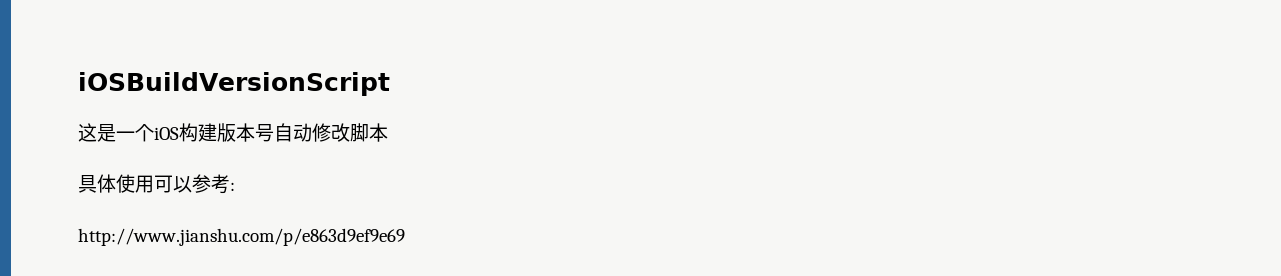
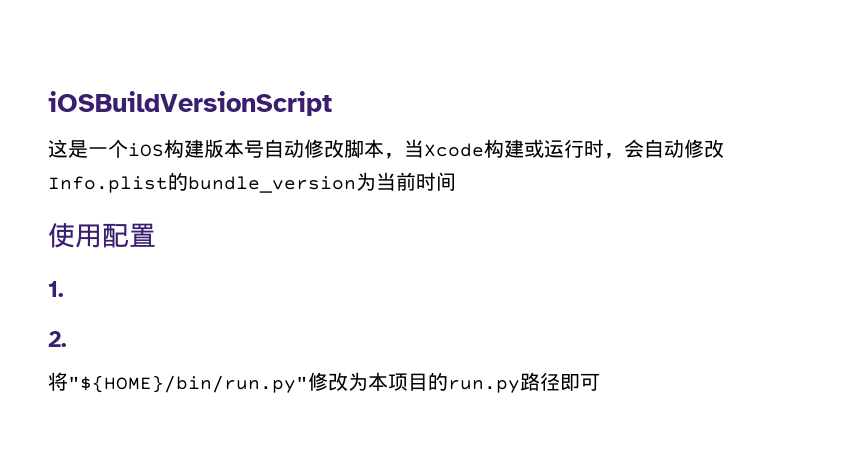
[78,174,235,194] [78,228,405,246] // 具体使用可以参考: // http://www.jianshu.com/p/e863d9ef9e69 -> [384,139,724,159] [48,172,456,193] [48,223,156,248] [48,281,64,297] [48,331,67,347] [48,372,600,393] ，当Xcode构建或运行时，会自动修改Info.plist的bundle_version为当前时间 // 使用配置 // 1. // 2. // 将"${HOME}/bin/run.py"修改为本项目的run.py路径即可

